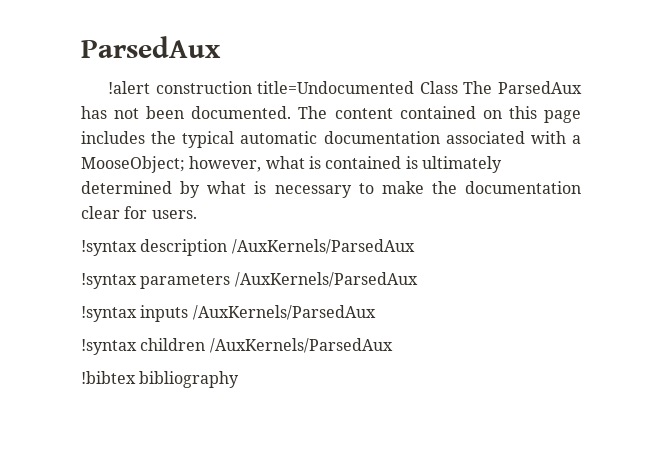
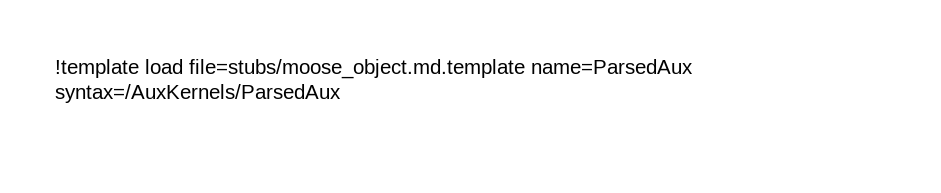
[81,36,221,58] [108,81,582,94] [81,106,581,123] [81,131,581,148] [81,156,502,173] [81,181,581,198] [81,206,197,219] [81,239,415,256] [81,272,418,289] [81,305,376,322] [81,338,393,355] [81,371,240,388] ParsedAux // !alert construction title=Undocumented Class The ParsedAux has not been documented. The content contained on this page includes the typical automatic documentation associated with a MooseObject; however, what is contained is ultimately determined by what is necessary to make the documentation clear for users. // !syntax description /AuxKernels/ParsedAux // !syntax parameters /AuxKernels/ParsedAux // !syntax inputs /AuxKernels/ParsedAux // !syntax children /AuxKernels/ParsedAux // !bibtex bibliography -> [55,59,693,79] [55,84,341,103] !template load file=stubs/moose_object.md.template name=ParsedAux syntax=/AuxKernels/ParsedAux

